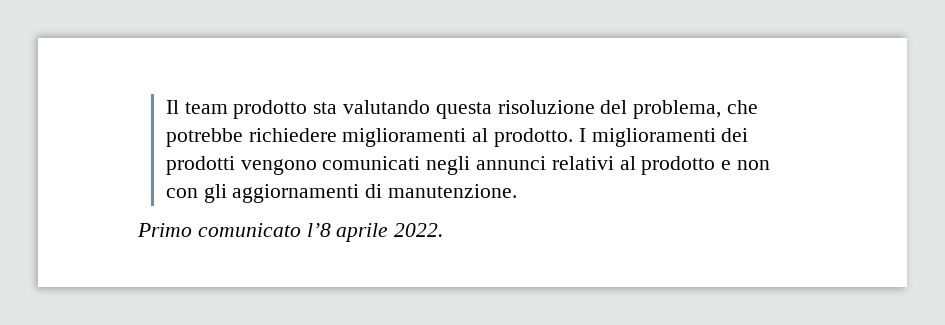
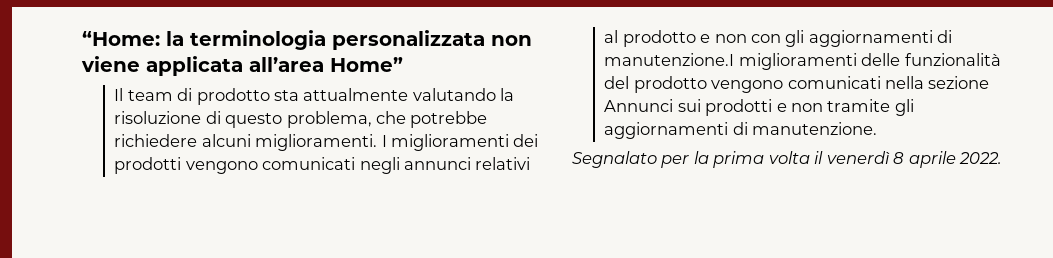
(165, 107) none -> [82,30,532,50] [81,56,403,76] “Home: la terminologia personalizzata non viene applicata all’area Home” //
(228, 108) none -> [177,88,193,101] di
[343,100,628,119] valutando questa risoluzione del -> [303,88,515,101] [114,111,283,128] attualmente valutando la risoluzione di questo
[342,128,574,147] miglioramenti al prodotto. -> [201,134,378,151] alcuni miglioramenti.
[388,184,518,198] [137,223,331,237] manutenzione. // Primo comunicato l’8 -> [604,53,1001,70] [604,76,990,93] [604,99,914,116] [604,122,878,139] [572,151,905,168] manutenzione.I miglioramenti delle funzionalità del prodotto vengono comunicati nella sezione Annunci sui prodotti e non tramite gli aggiornamenti di manutenzione. // Segnalato per la prima volta il venerdì 8

